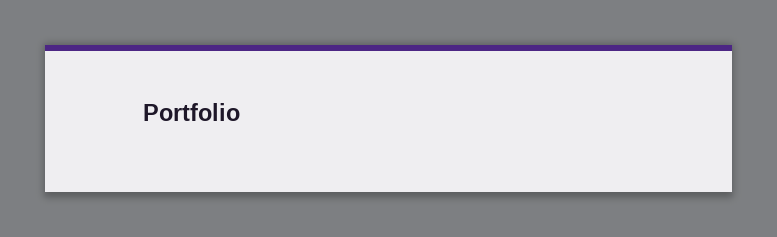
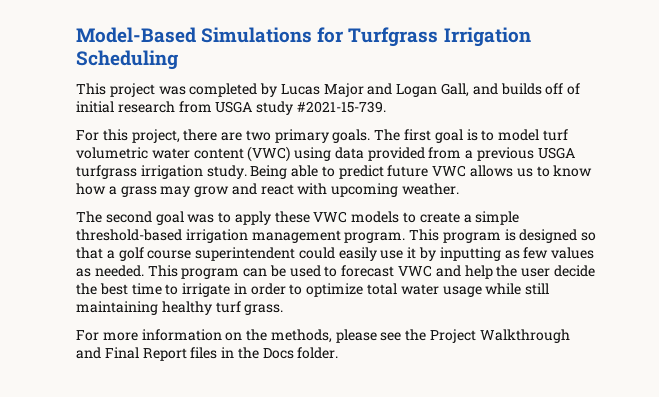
[143,103,240,121] Portfolio -> [76,27,531,47] [76,50,178,70] [76,83,581,97] [76,101,386,115] [76,129,568,143] [76,146,575,162] [76,165,593,179] [76,183,460,197] [76,211,520,225] [76,229,597,243] [76,247,595,261] [76,265,595,279] [76,283,550,297] [76,301,284,315] [76,329,570,343] [76,347,339,361] Model-Based Simulations for Turfgrass Irrigation Scheduling // This project was completed by Lucas Major and Logan Gall, and builds off of initial research from USGA study #2021-15-739. // For this project, there are two primary goals. The first goal is to model turf volumetric water content (VWC) using data provided from a previous USGA turfgrass irrigation study. Being able to predict future VWC allows us to know how a grass may grow and react with upcoming weather. // The second goal was to apply these VWC models to create a simple threshold-based irrigation management program. This program is designed so that a golf course superintendent could easily use it by inputting as few values as needed. This program can be used to forecast VWC and help the user decide the best time to irrigate in order to optimize total water usage while still maintaining healthy turf grass. // For more information on the methods, please see the Project Walkthrough and Final Report files in the Docs folder.

